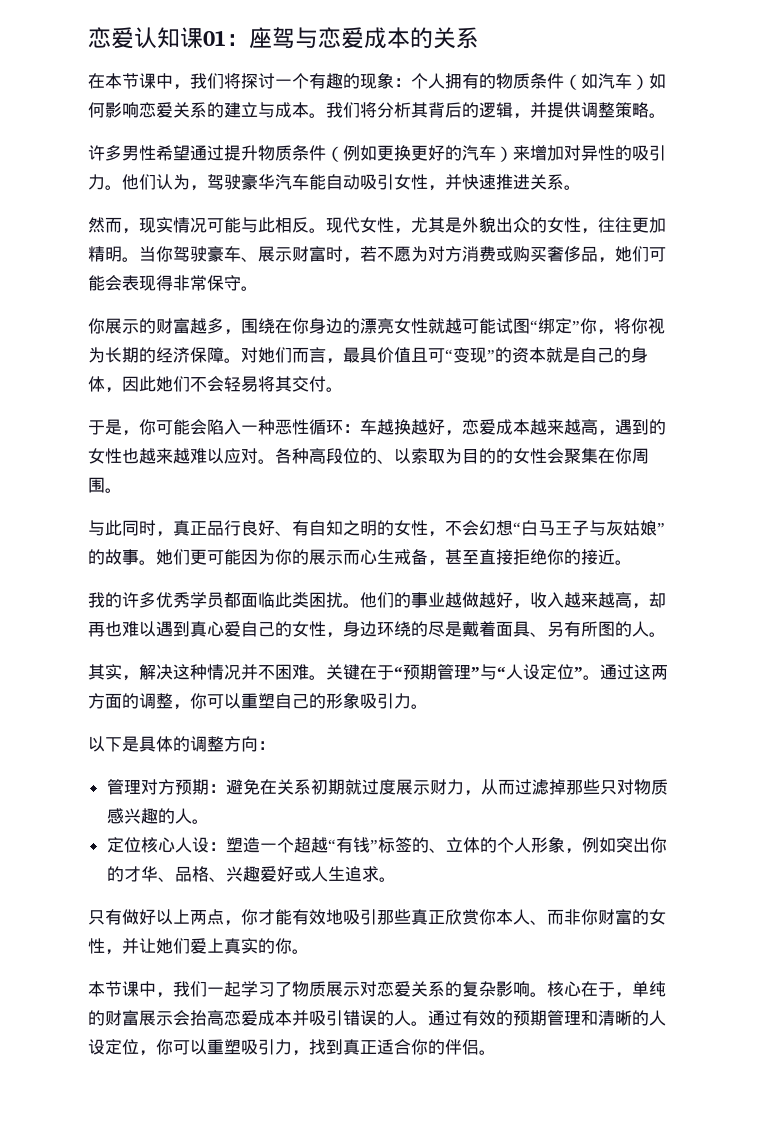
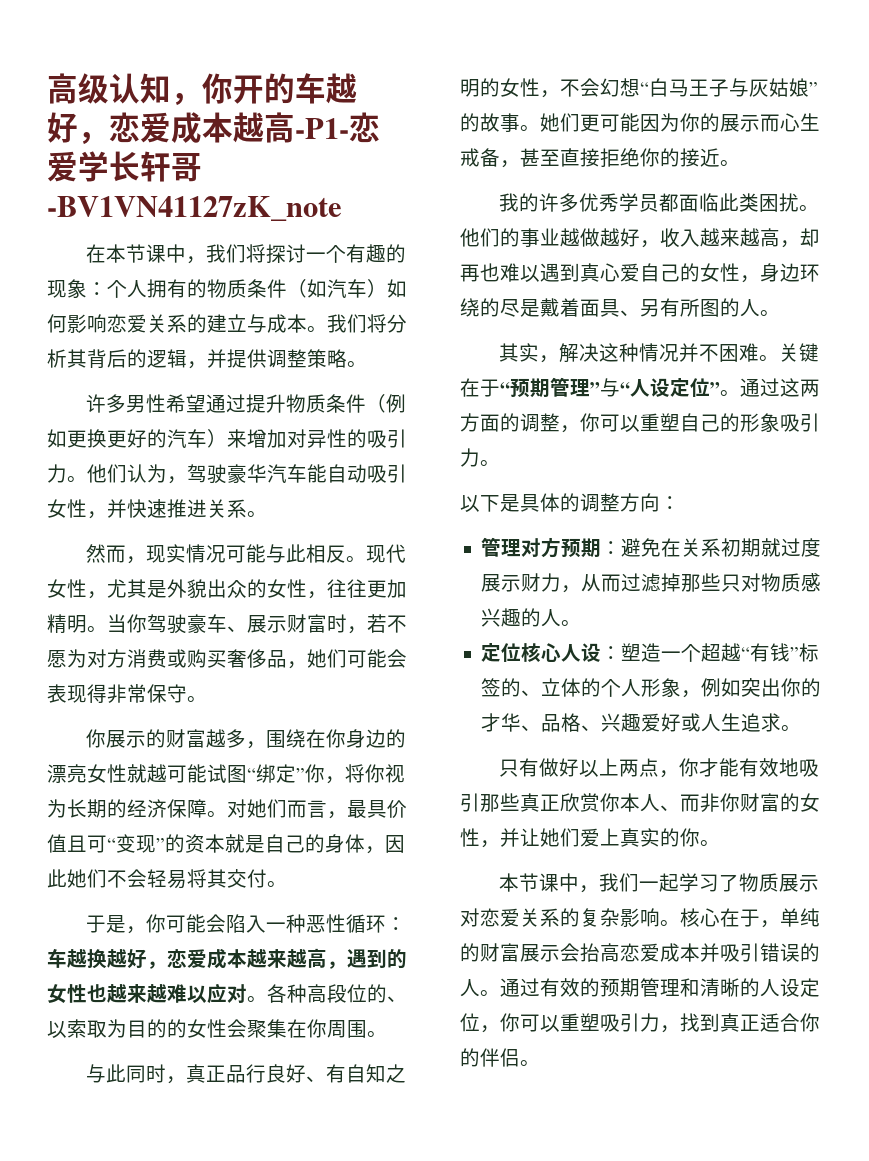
[88,27,479,49] 恋爱认知课01：座驾与恋爱成本的关系 -> [47,73,357,106] [47,112,380,145] [47,151,202,182] [47,196,342,221] 高级认知，你开的车越好，恋爱成本越高-P1-恋爱学长轩哥-BV1VN41127zK_note

